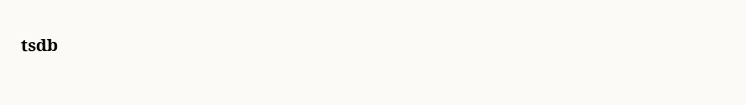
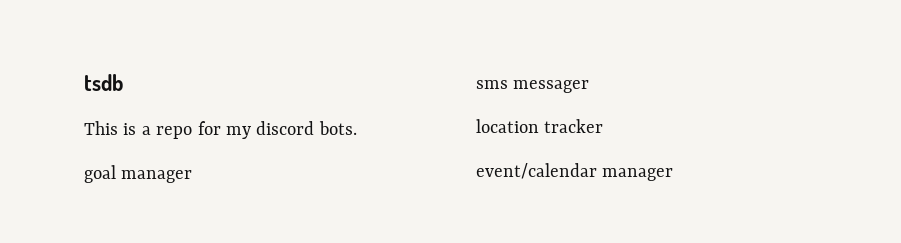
(58, 45) none -> [84,121,357,139] [84,165,193,183] [476,80,590,93] [476,119,604,133] [476,163,674,181] // This is a repo for my discord bots. // goal manager // sms messager // location tracker // event/calendar manager

